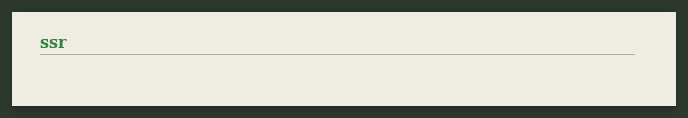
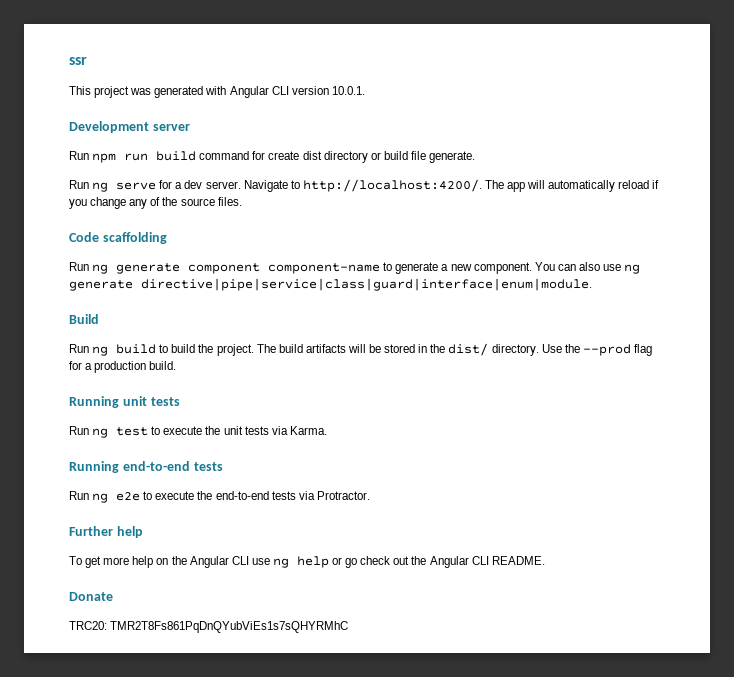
(67, 43) none -> [69,86,365,98] [69,121,190,133] [69,151,476,163] [69,179,660,192] [69,197,242,209] [69,232,167,244] [69,262,641,274] [69,278,592,291] [69,314,99,324] [69,343,652,356] [69,361,177,373] [69,396,180,408] [69,426,327,438] [69,461,223,473] [69,491,370,503] [69,526,143,538] [69,556,545,568] [69,592,113,601] [69,621,349,633] // This project was generated with Angular CLI version 10.0.1. // Development server // Run npm run build command for create dist directory or build file generate. // Run ng serve for a dev server. Navigate to http://localhost:4200/. The app will automatically reload if you change any of the source files. // Code scaffolding // Run ng generate component component-name to generate a new component. You can also use ng generate directive|pipe|service|class|guard|interface|enum|module. // Build // Run ng build to build the project. The build artifacts will be stored in the dist/ directory. Use the --prod flag for a production build. // Running unit tests // Run ng test to execute the unit tests via Karma. // Running end-to-end tests // Run ng e2e to execute the end-to-end tests via Protractor. // Further help // To get more help on the Angular CLI use ng help or go check out the Angular CLI README. // Donate // TRC20: TMR2T8Fs861PqDnQYubViEs1s7sQHYRMhC

